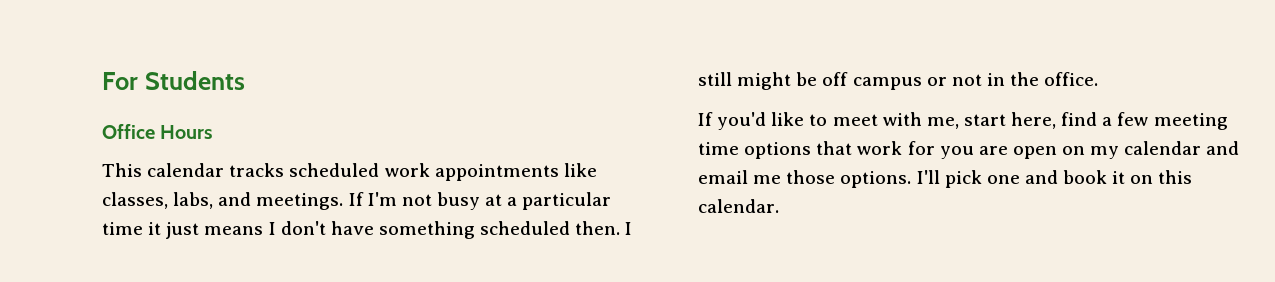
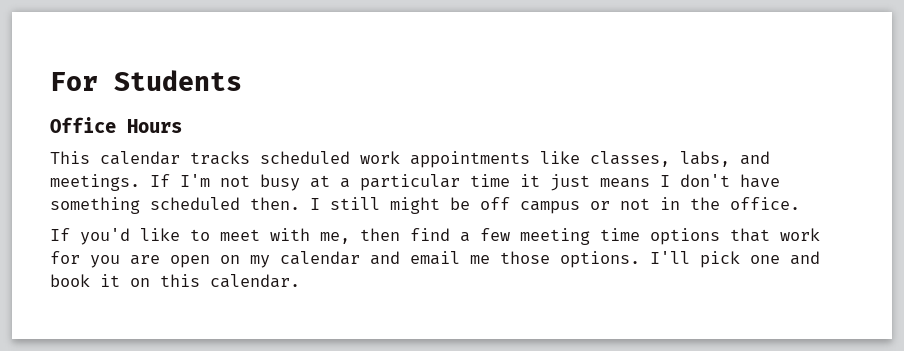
[963,112,1057,129] start here, -> [360,228,400,241] then

